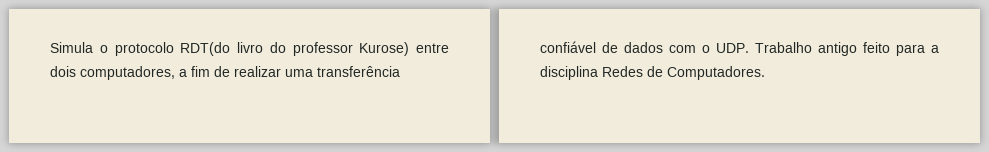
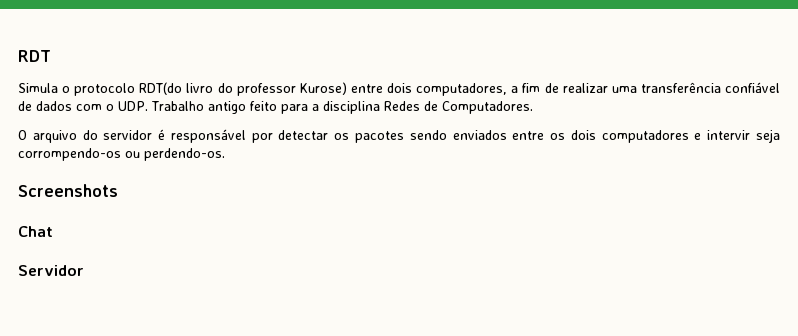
(50, 47) none -> [18,50,51,62] RDT //
(765, 73) none -> [18,129,781,143] [18,148,225,161] [18,184,118,197] [18,226,53,237] [18,265,84,276] // O arquivo do servidor é responsável por detectar os pacotes sendo enviados entre os dois computadores e intervir seja corrompendo-os ou perdendo-os. // Screenshots // Chat // Servidor

